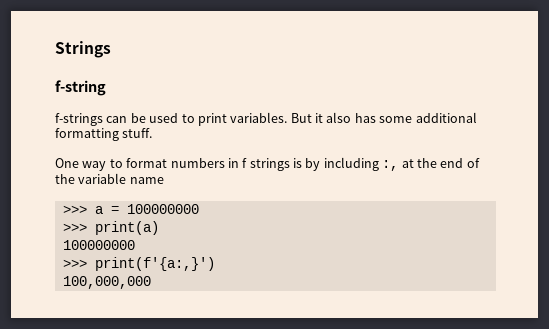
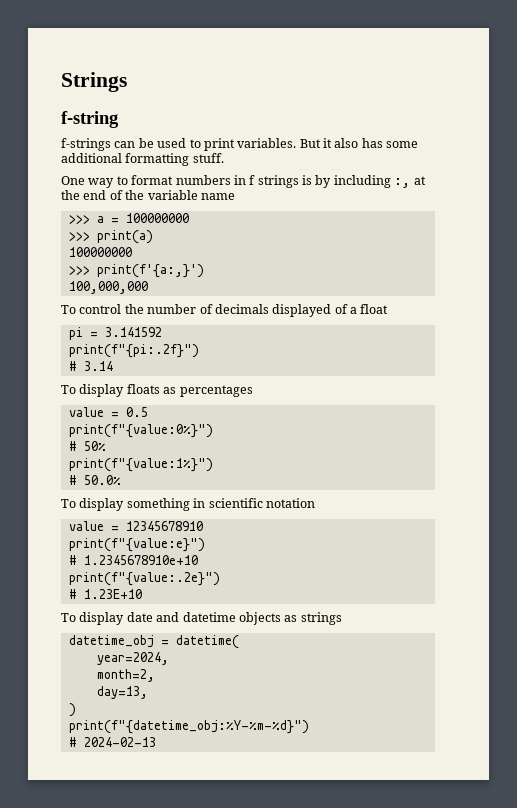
(151, 282) none -> [61,304,389,317] [68,327,162,340] [68,344,199,358] [68,361,113,371] [61,384,253,397] [68,407,148,417] [68,424,213,438] [68,441,106,451] [68,458,213,472] [68,475,121,485] [61,498,315,511] [68,521,203,531] [68,538,205,552] [68,555,198,565] [68,572,220,586] [68,589,142,599] [61,612,342,625] [68,635,239,649] [96,652,169,665] [96,669,155,682] [96,686,148,699] [68,703,76,717] [68,720,309,734] [68,737,156,747] // To control the number of decimals displayed of a float // pi = 3.141592 // print(f"{pi:.2f}") // # 3.14 // To display floats as percentages // value = 0.5 // print(f"{value:0%}") // # 50% // print(f"{value:1%}") // # 50.0% // To display something in scientific notation // value = 12345678910 // print(f"{value:e}") // # 1.2345678910e+10 // print(f"{value:.2e}") // # 1.23E+10 // To display date and datetime objects as strings // datetime_obj = datetime( // year=2024, // month=2, // day=13, // ) // print(f"{datetime_obj:%Y-%m-%d}") // # 2024-02-13

